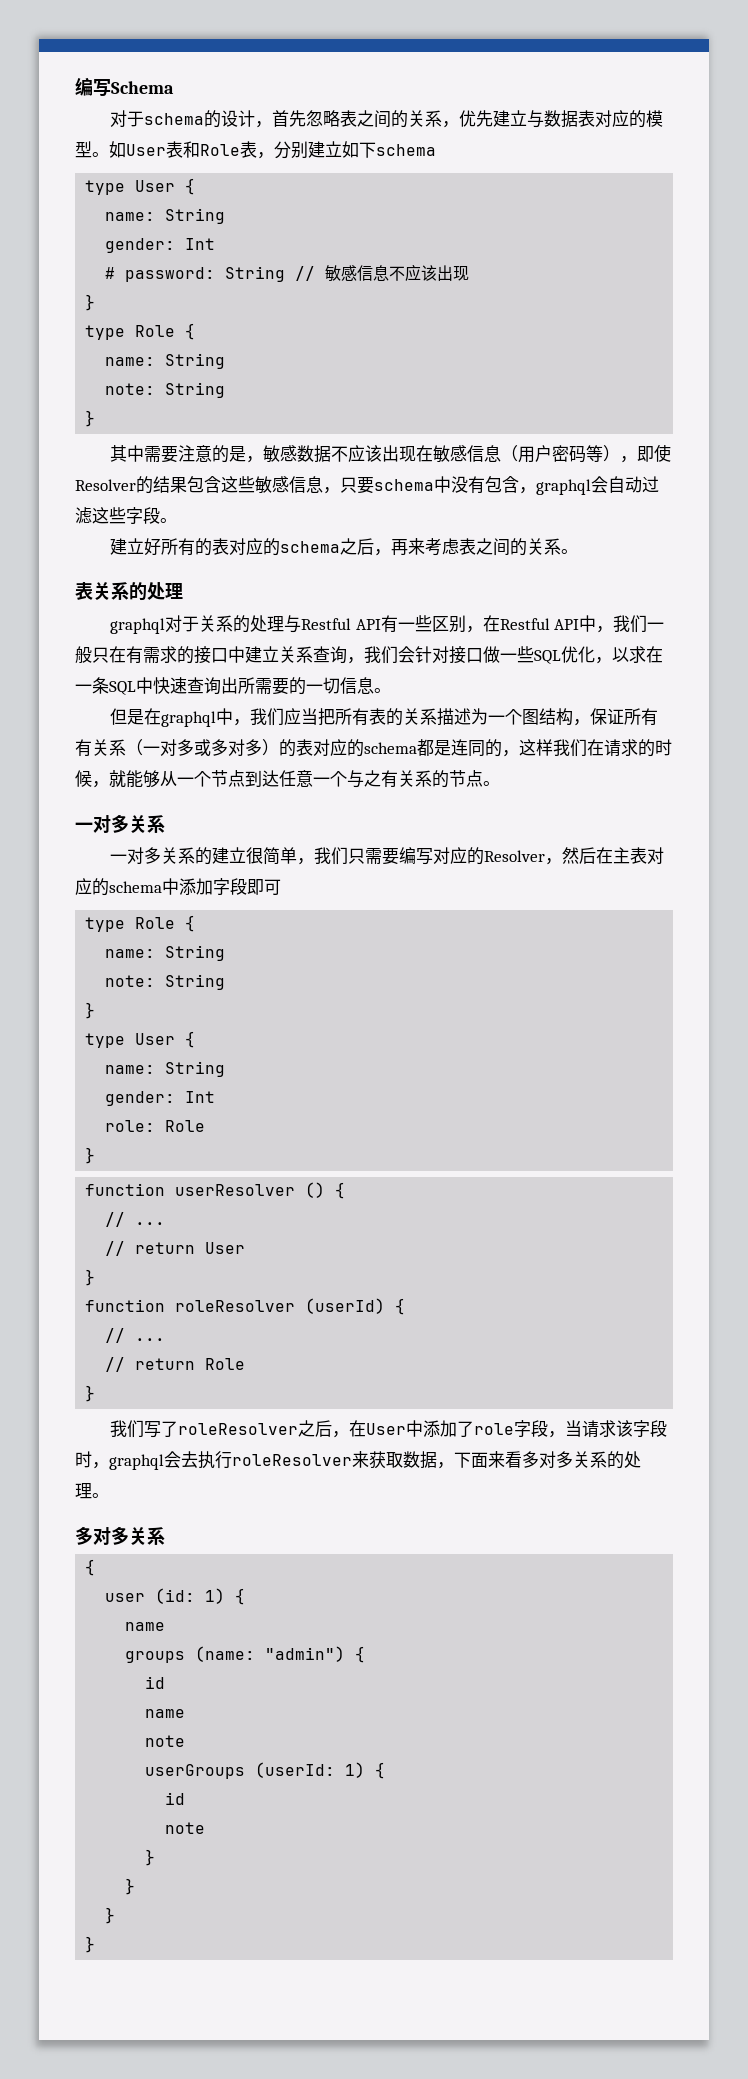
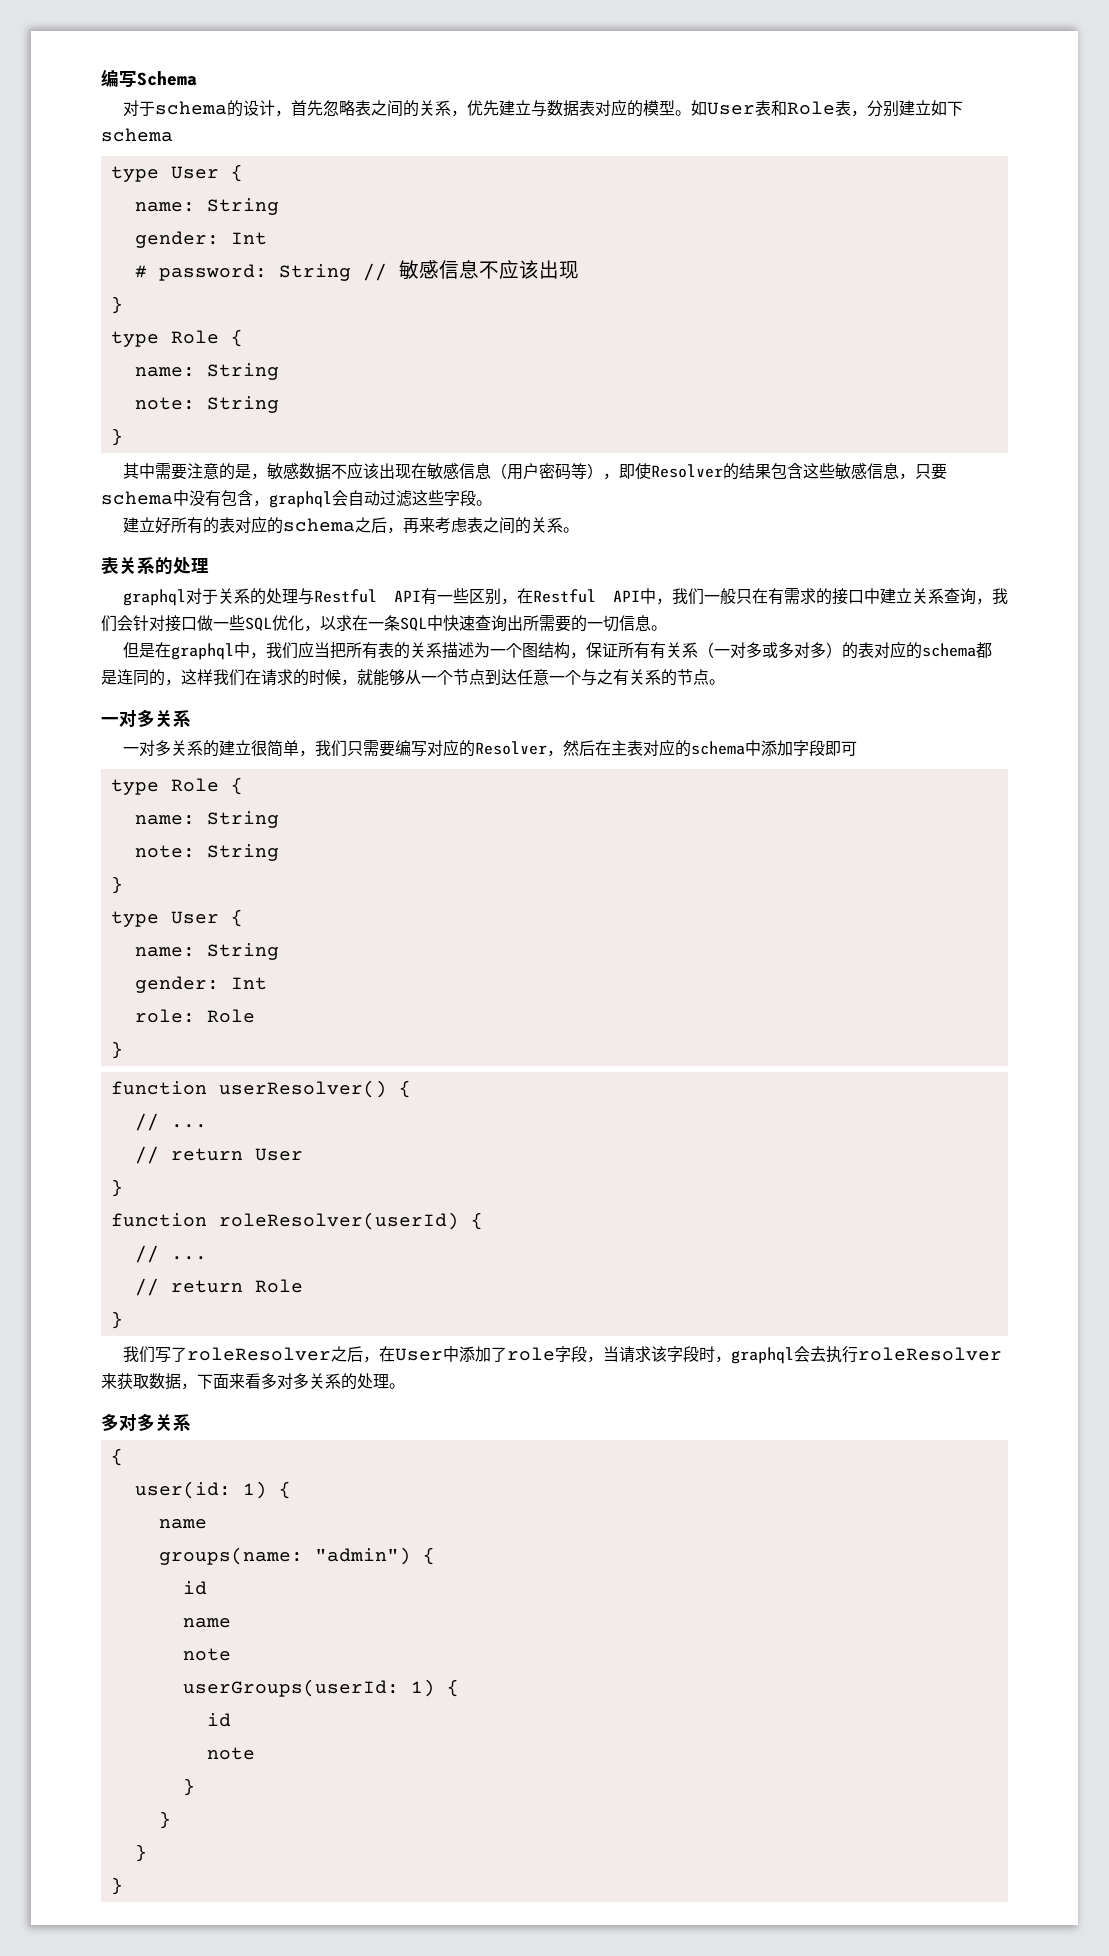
[175,1182,326,1198] userResolver () -> [218,1080,387,1098] userResolver()
[175,1298,386,1314] roleResolver (userId) -> [218,1212,459,1230] roleResolver(userId)
[105,1588,196,1604] user (id: -> [134,1481,231,1499] user(id:
[125,1646,256,1663] groups (name: -> [158,1547,303,1565] groups(name:
[145,1762,336,1779] userGroups (userId: -> [182,1679,399,1697] userGroups(userId:

